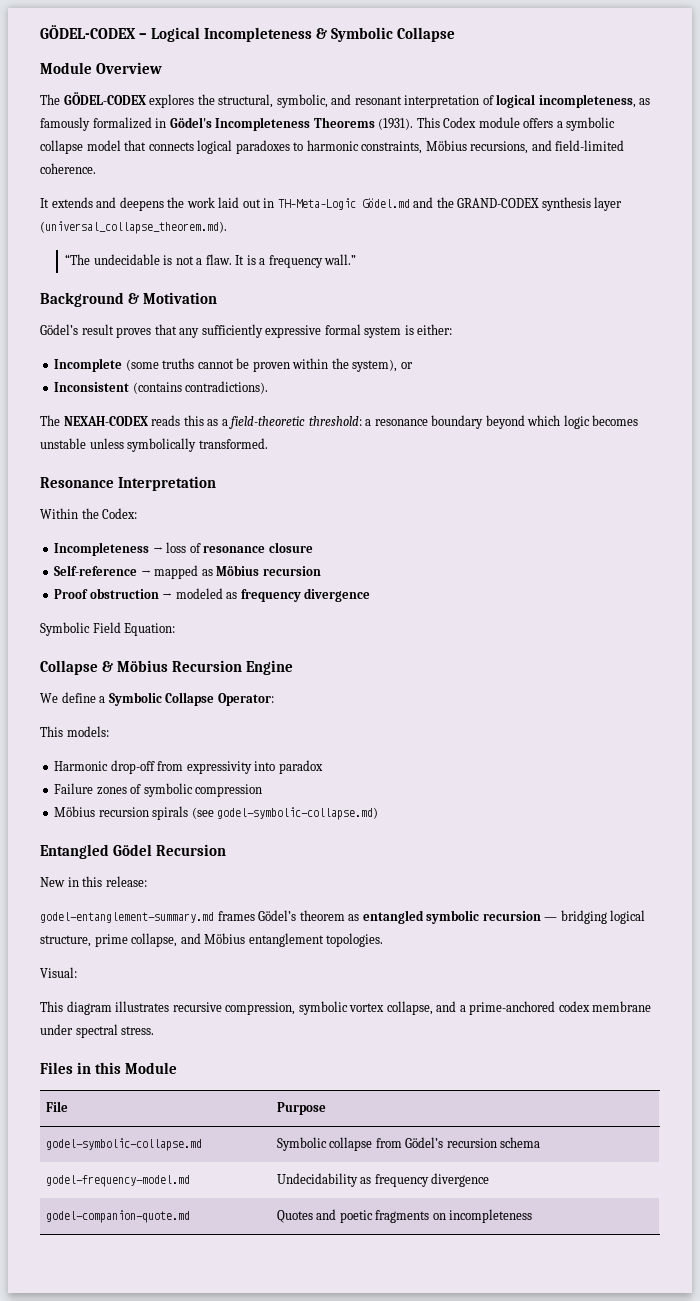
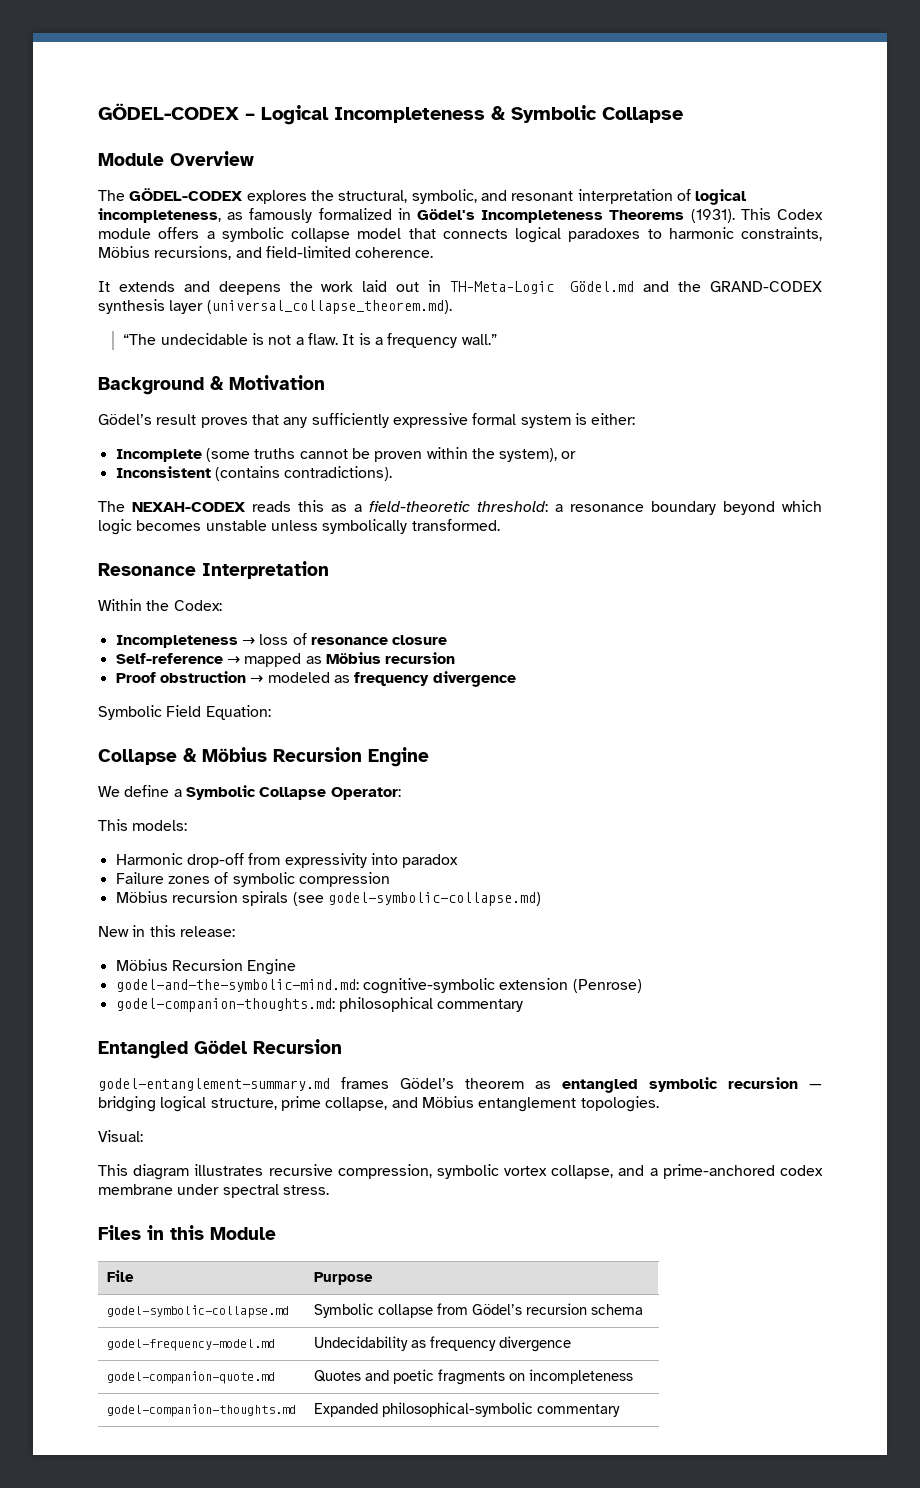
[40,844,226,859] // Entangled Gödel Recursion -> (541, 899) none
(147, 881) none -> [115,959,297,975] [115,978,642,994] [115,997,524,1012] [98,1039,342,1059] // Möbius Recursion Engine // godel-and-the-symbolic-mind.md: cognitive-symbolic extension (Penrose) // godel-companion-thoughts.md: philosophical commentary // Entangled Gödel Recursion
(533, 1216) none -> [106,1404,296,1417] [313,1402,620,1417] // godel-companion-thoughts.md | Expanded philosophical-symbolic commentary

